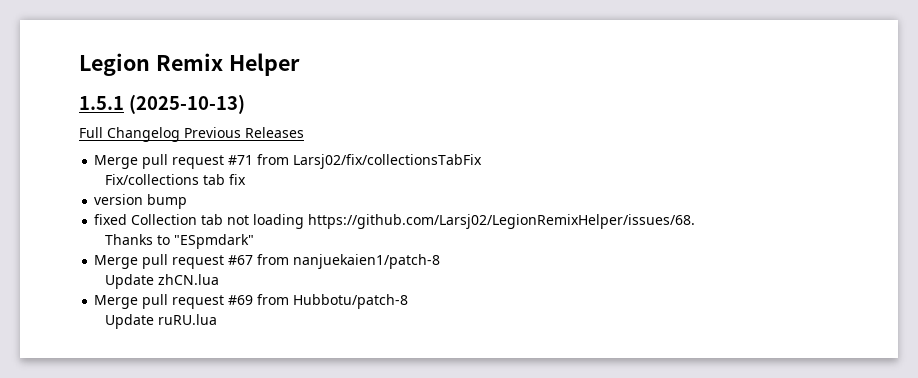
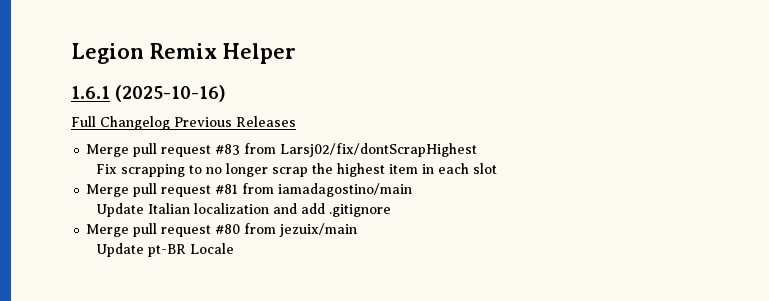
[79,94,245,114] 1.5.1 (2025-10-13) -> [71,85,227,102] 1.6.1 (2025-10-16)
[228,154,483,169] [105,174,247,185] [94,194,188,209] [94,214,696,229] [105,234,255,249] [94,254,441,269] [105,274,220,289] [94,294,409,309] [105,314,218,329] #71 from Larsj02/fix/collectionsTabFix // Fix/collections tab fix // version bump // fixed Collection tab not loading https://github.com/Larsj02/LegionRemixHelper/issues/68. // Thanks to "ESpmdark" // Merge pull request #67 from nanjuekaien1/patch-8 // Update zhCN.lua // Merge pull request #69 from Hubbotu/patch-8 // Update ruRU.lua -> [215,143,478,157] [95,163,497,177] [86,183,413,197] [95,203,391,217] [86,223,358,237] [95,243,234,257] #83 from Larsj02/fix/dontScrapHighest // Fix scrapping to no longer scrap the highest item in each slot // Merge pull request #81 from iamadagostino/main // Update Italian localization and add .gitignore // Merge pull request #80 from jezuix/main // Update pt-BR Locale

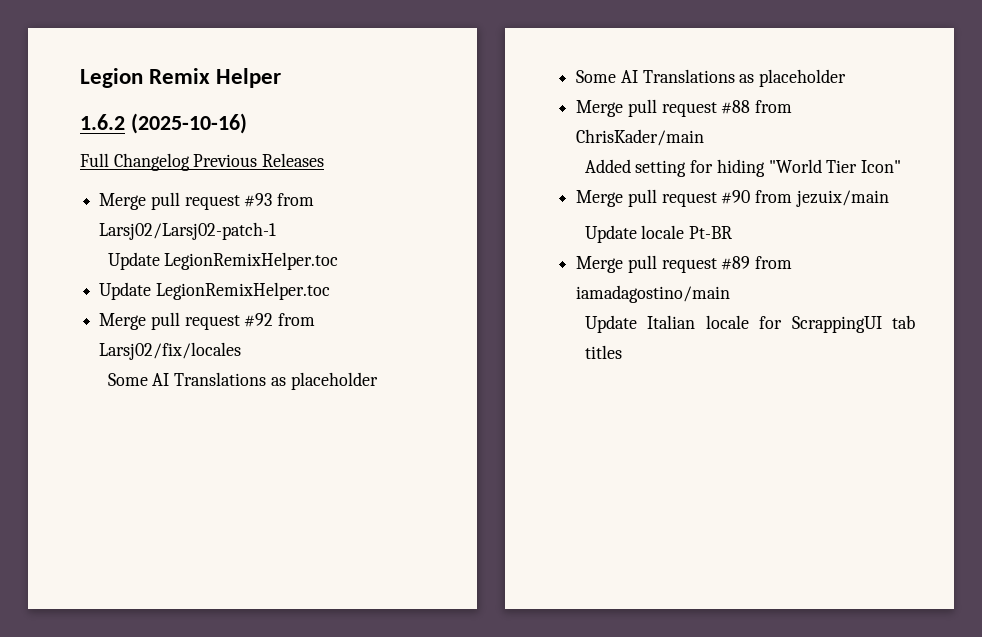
[71,86,110,99] 1.6.1 -> [80,114,125,130] 1.6.2
[215,143,478,157] [95,163,497,177] [86,183,413,197] [95,203,391,217] [86,223,358,237] [95,243,234,257] #83 from Larsj02/fix/dontScrapHighest // Fix scrapping to no longer scrap the highest item in each slot // Merge pull request #81 from iamadagostino/main // Update Italian localization and add .gitignore // Merge pull request #80 from jezuix/main // Update pt-BR Locale -> [244,193,315,207] [99,222,277,240] [107,252,339,270] [99,282,330,300] [99,312,316,330] [99,342,242,360] [107,372,378,390] [576,69,847,87] [576,99,793,117] [576,129,705,146] [584,159,902,177] [576,189,889,207] [584,225,733,243] [576,255,793,273] [576,285,731,303] [584,315,915,333] [584,345,622,359] #93 from Larsj02/Larsj02-patch-1 // Update LegionRemixHelper.toc // Update LegionRemixHelper.toc // Merge pull request #92 from Larsj02/fix/locales // Some AI Translations as placeholder // Some AI Translations as placeholder // Merge pull request #88 from ChrisKader/main // Added setting for hiding "World Tier Icon" // Merge pull request #90 from jezuix/main // Update locale Pt-BR // Merge pull request #89 from iamadagostino/main // Update Italian locale for ScrappingUI tab titles

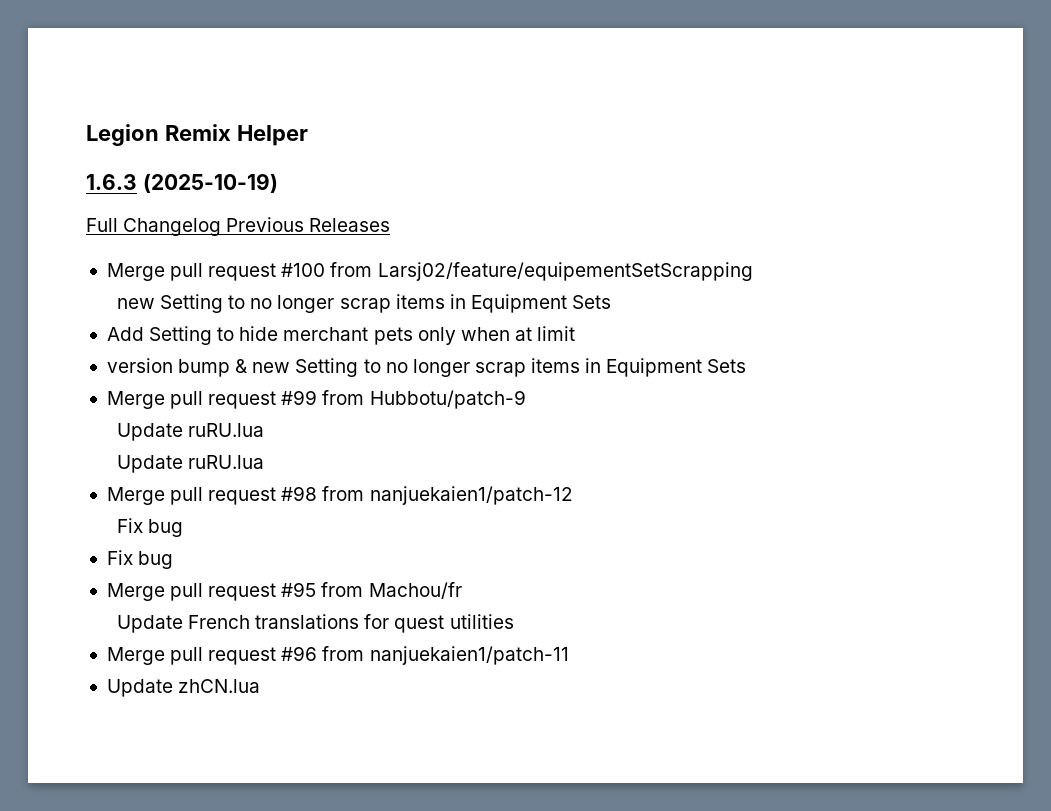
[80,113,247,134] 1.6.2 (2025-10-16) -> [86,173,278,193] 1.6.3 (2025-10-19)
[244,193,315,207] [99,222,277,240] [107,252,339,270] [99,282,330,300] [99,312,316,330] [99,342,242,360] [107,372,378,390] [576,69,847,87] [576,99,793,117] [576,129,705,146] [584,159,902,177] [576,189,889,207] [584,225,733,243] [576,255,793,273] [576,285,731,303] [584,315,915,333] [584,345,622,359] #93 from Larsj02/Larsj02-patch-1 // Update LegionRemixHelper.toc // Update LegionRemixHelper.toc // Merge pull request #92 from Larsj02/fix/locales // Some AI Translations as placeholder // Some AI Translations as placeholder // Merge pull request #88 from ChrisKader/main // Added setting for hiding "World Tier Icon" // Merge pull request #90 from jezuix/main // Update locale Pt-BR // Merge pull request #89 from iamadagostino/main // Update Italian locale for ScrappingUI tab titles -> [281,262,753,281] [116,294,612,313] [106,326,576,345] [106,358,747,377] [106,390,526,409] [116,423,264,441] [116,455,264,473] [106,486,573,505] [116,518,183,537] [106,550,174,569] [106,582,462,601] [116,614,514,633] [106,646,569,665] [106,679,261,697] #100 from Larsj02/feature/equipementSetScrapping // new Setting to no longer scrap items in Equipment Sets // Add Setting to hide merchant pets only when at limit // version bump & new Setting to no longer scrap items in Equipment Sets // Merge pull request #99 from Hubbotu/patch-9 // Update ruRU.lua // Update ruRU.lua // Merge pull request #98 from nanjuekaien1/patch-12 // Fix bug // Fix bug // Merge pull request #95 from Machou/fr // Update French translations for quest utilities // Merge pull request #96 from nanjuekaien1/patch-11 // Update zhCN.lua

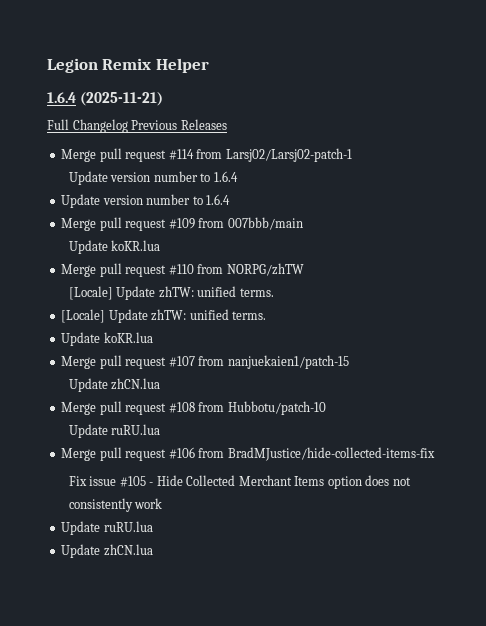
[86,173,278,193] 1.6.3 (2025-10-19) -> [47,92,164,106] 1.6.4 (2025-11-21)
[281,262,753,281] [116,294,612,313] [106,326,576,345] [106,358,747,377] [106,390,526,409] [116,423,264,441] #100 from Larsj02/feature/equipementSetScrapping // new Setting to no longer scrap items in Equipment Sets // Add Setting to hide merchant pets only when at limit // version bump & new Setting to no longer scrap items in Equipment Sets // Merge pull request #99 from Hubbotu/patch-9 // Update ruRU.lua -> [168,148,352,162] [68,171,238,185] [61,194,231,208] [61,217,303,231] [68,240,161,254] [61,263,304,277] [68,286,274,300] [61,309,267,323] [61,332,153,346] [61,355,349,369] [68,378,161,392] [61,401,326,415] #114 from Larsj02/Larsj02-patch-1 // Update version number to 1.6.4 // Update version number to 1.6.4 // Merge pull request #109 from 007bbb/main // Update koKR.lua // Merge pull request #110 from NORPG/zhTW // [Locale] Update zhTW: unified terms. // [Locale] Update zhTW: unified terms. // Update koKR.lua // Merge pull request #107 from nanjuekaien1/patch-15 // Update zhCN.lua // Merge pull request #108 from Hubbotu/patch-10
[281,486,573,505] [116,518,183,537] [106,550,174,569] [106,582,462,601] [116,614,514,633] [106,646,569,665] #98 from nanjuekaien1/patch-12 // Fix bug // Fix bug // Merge pull request #95 from Machou/fr // Update French translations for quest utilities // Merge pull request #96 from nanjuekaien1/patch-11 -> [168,447,435,461] [68,475,411,489] [68,498,163,512] [61,521,153,535] #106 from BradMJustice/hide-collected-items-fix // Fix issue #105 - Hide Collected Merchant Items option does not consistently work // Update ruRU.lua

